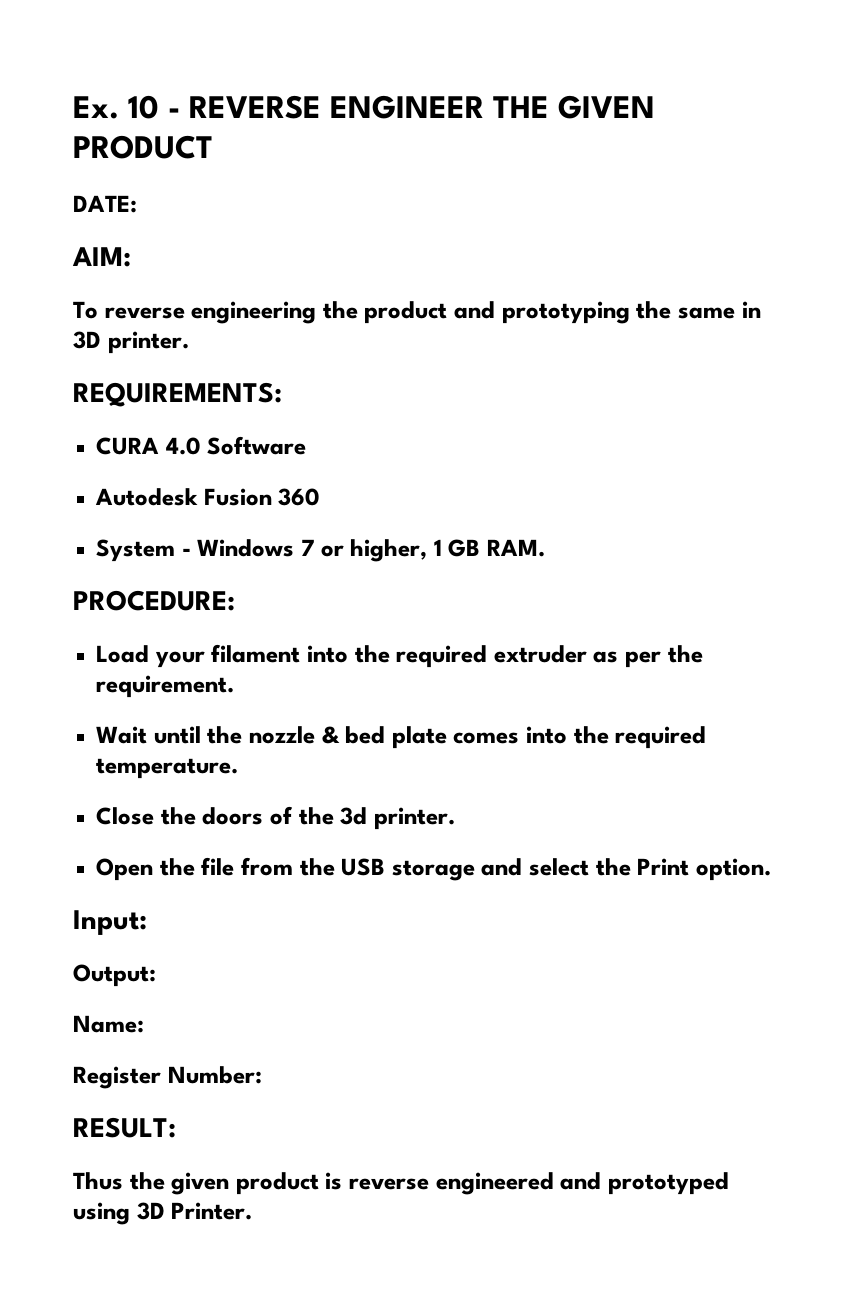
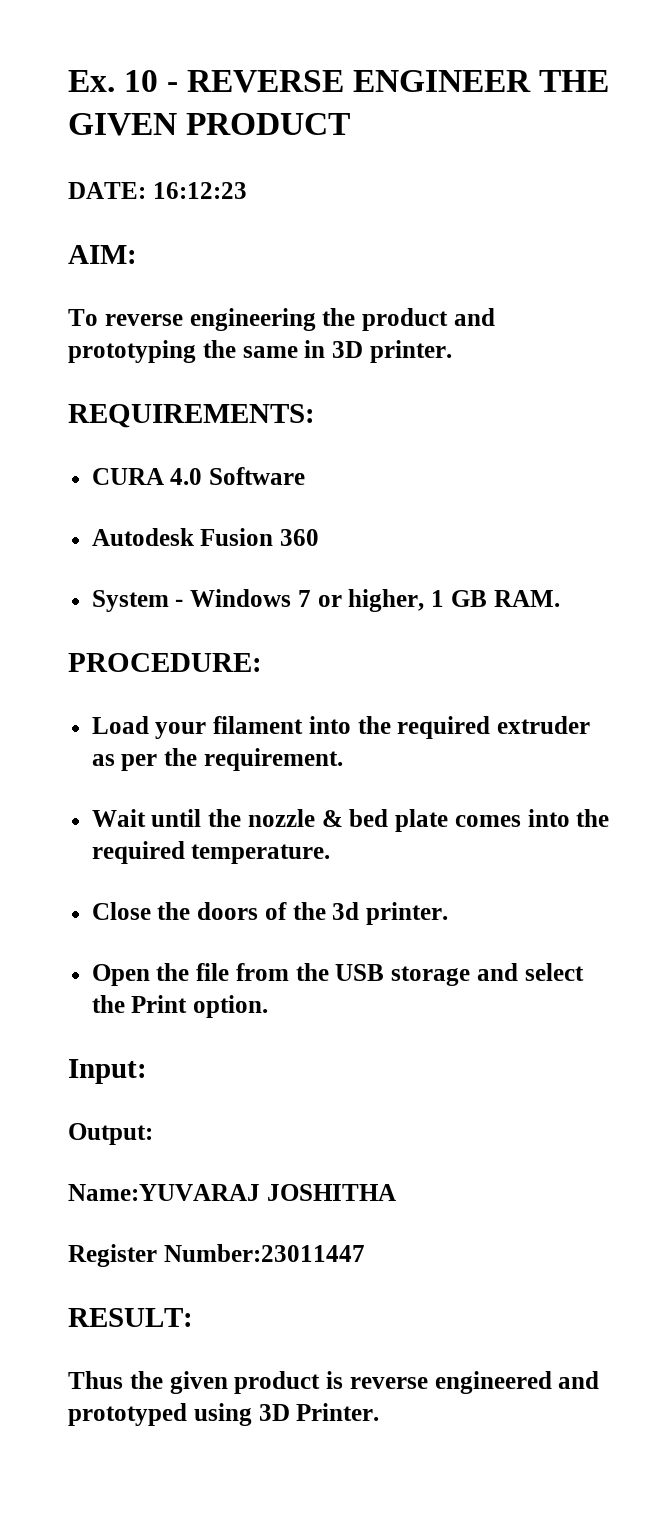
(137, 204) none -> [152,182,247,199] 16:12:23
[73,1015,144,1033] Name: -> [68,1184,396,1201] Name:YUVARAJ JOSHITHA
[167,1066,262,1084] Number: -> [163,1244,365,1262] Number:23011447

